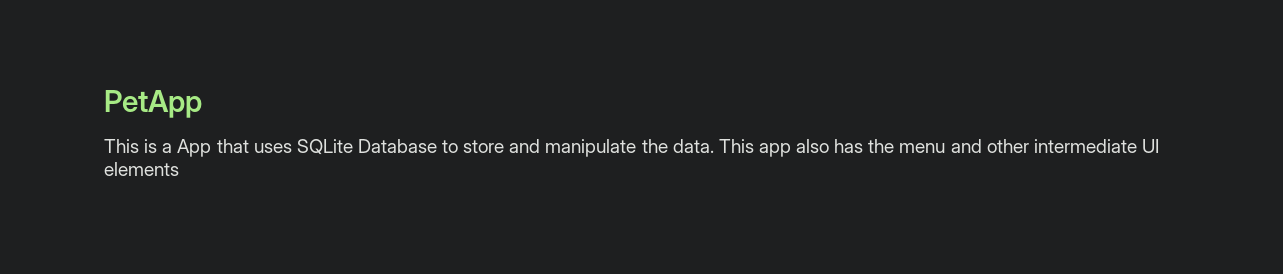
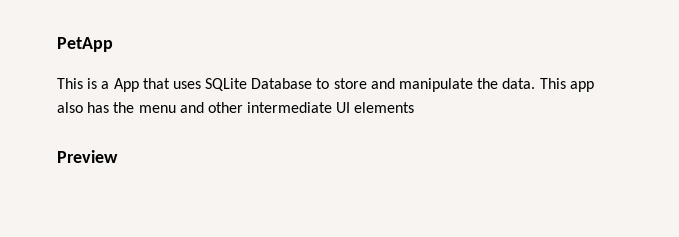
(179, 169) none -> [57,150,118,163] // Preview

